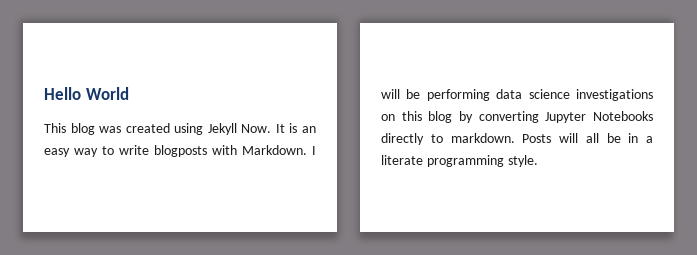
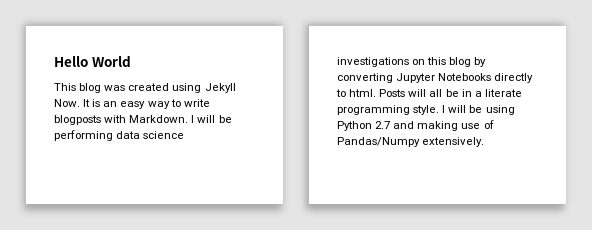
[450,133,515,143] markdown. -> [349,89,377,97] html.
(538, 161) none -> [442,105,515,115] [337,120,494,131] [337,137,485,147] I will be using Python 2.7 and making use of Pandas/Numpy extensively.

